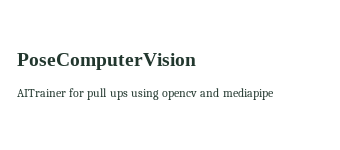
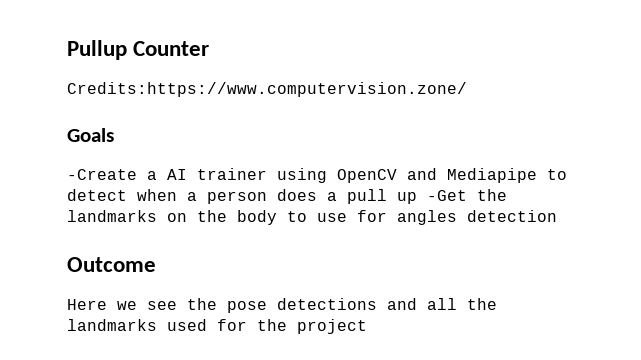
[17,53,196,70] [17,88,274,100] PoseComputerVision // AITrainer for pull ups using opencv and mediapipe -> [67,40,210,60] [67,82,467,97] [67,128,114,142] [67,168,567,183] [67,189,507,204] [67,210,557,225] [67,257,156,272] [67,298,497,313] [67,319,367,334] Pullup Counter // Credits:https://www.computervision.zone/ // Goals // -Create a AI trainer using OpenCV and Mediapipe to detect when a person does a pull up -Get the landmarks on the body to use for angles detection // Outcome // Here we see the pose detections and all the landmarks used for the project

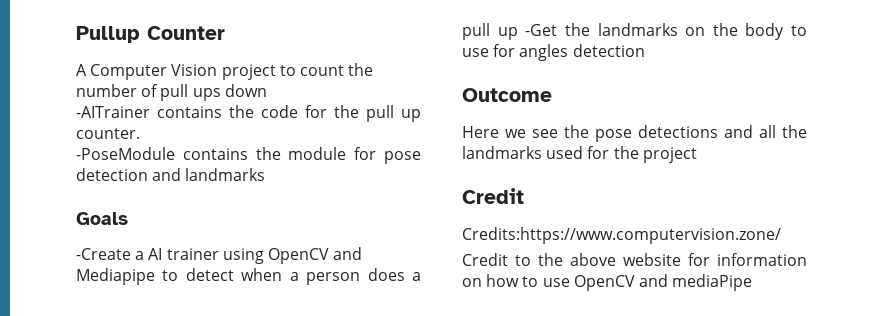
[67,82,467,97] Credits:https://www.computervision.zone/ -> [76,63,374,80] [76,84,267,101] [76,105,421,122] [76,128,140,139] [76,147,422,164] [76,168,266,181] A Computer Vision project to count the number of pull ups down // -AITrainer contains the code for the pull up counter. // -PoseModule contains the module for pose detection and landmarks
(367, 326) none -> [462,188,524,204] [462,227,781,244] [462,253,807,266] [462,274,753,291] // Credit // Credits:https://www.computervision.zone/ // Credit to the above website for information on how to use OpenCV and mediaPipe

